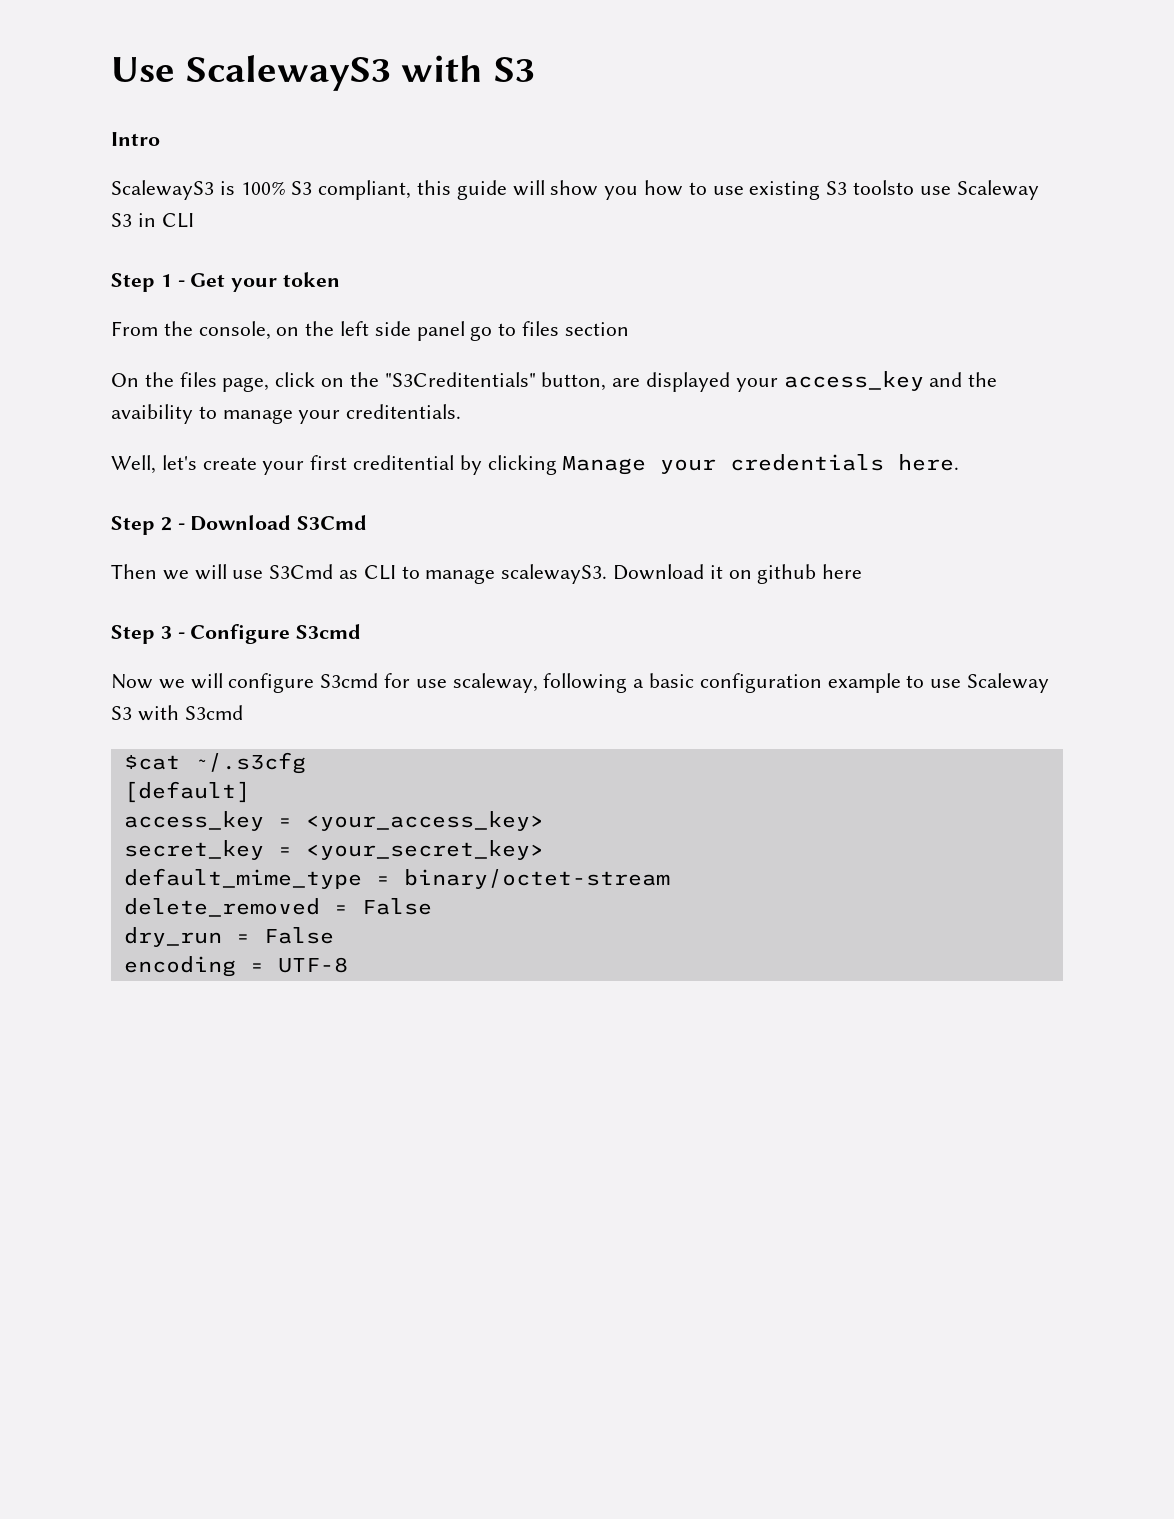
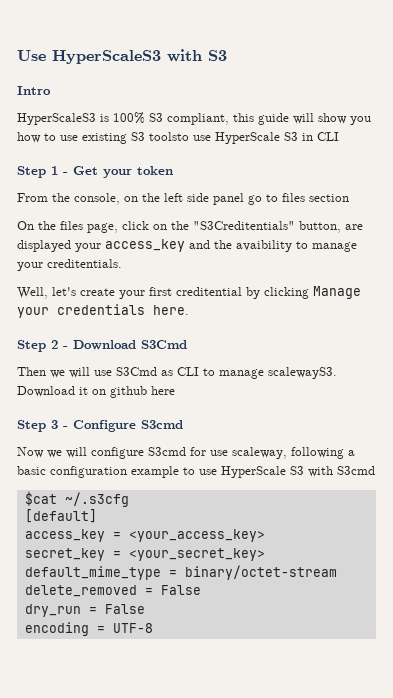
[185,55,391,91] ScalewayS3 -> [52,50,161,64] HyperScaleS3
[111,180,214,200] ScalewayS3 -> [17,113,96,125] HyperScaleS3
[956,180,1039,200] Scaleway -> [215,132,280,144] HyperScale
[967,673,1050,693] Scaleway -> [221,466,286,478] HyperScale

